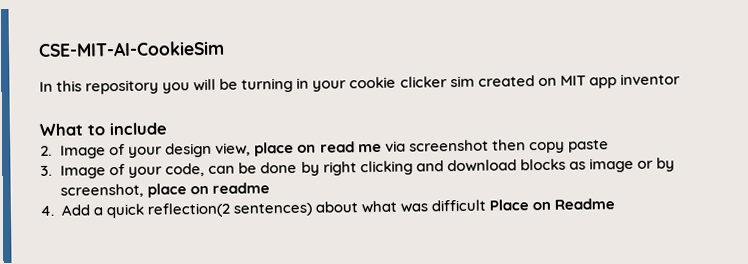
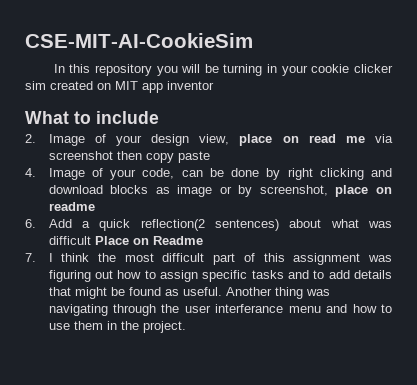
[40,165,52,176] 3. -> [25,168,36,177] 4.
[40,205,54,216] 4. -> [25,219,36,228] 6.
(616, 204) none -> [25,253,392,265] [48,270,392,282] [48,287,330,299] [48,304,392,316] [48,321,186,333] // 7. I think the most difficult part of this assignment was figuring out how to assign specific tasks and to add details that might be found as useful. Another thing was navigating through the user interferance menu and how to use them in the project.

